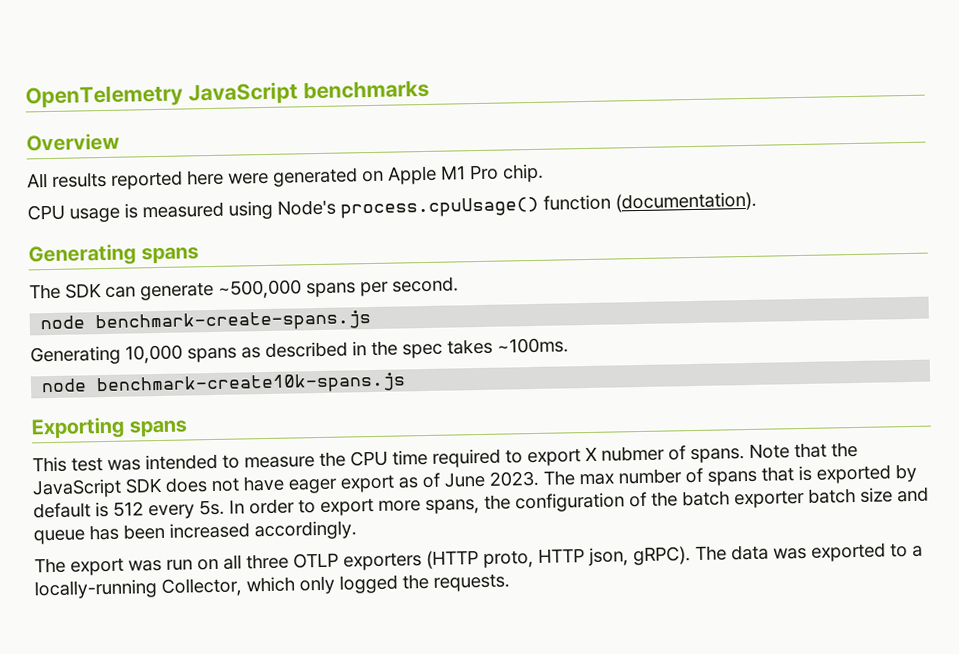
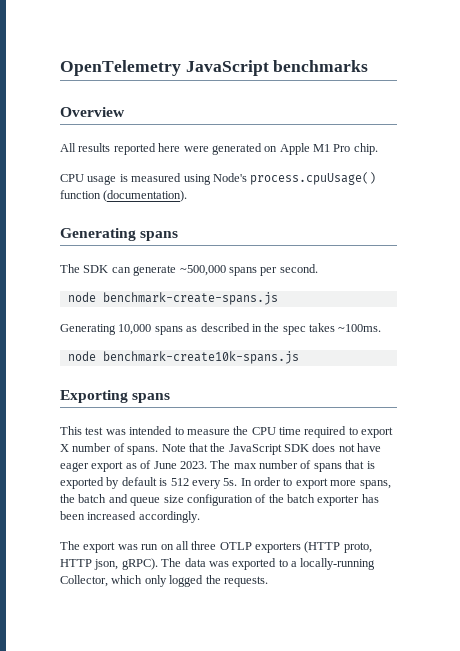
[601,445,665,462] nubmer -> [72,443,112,452] number
(511, 502) none -> [78,494,184,506] batch and queue size
[808,486,929,504] [33,529,85,545] batch size and queue -> (360, 500) none

